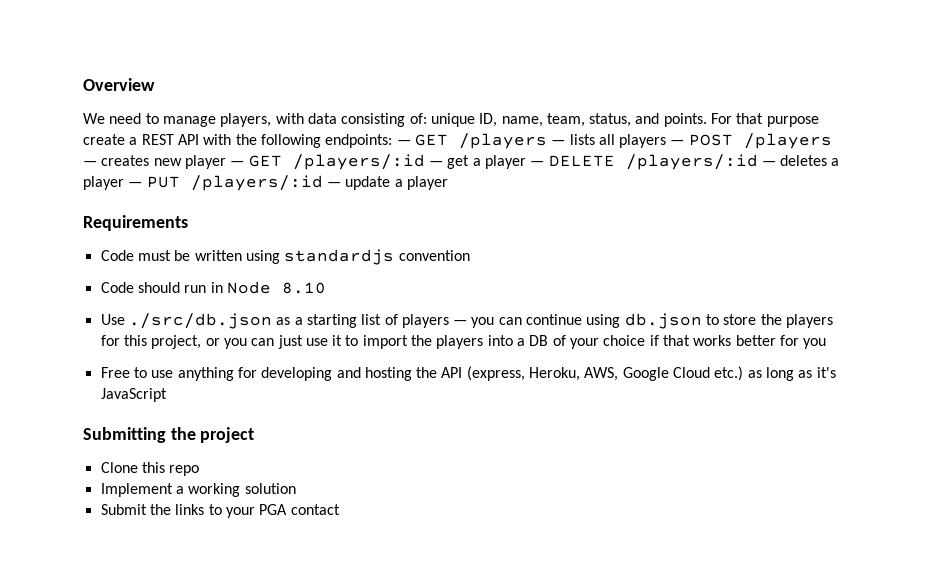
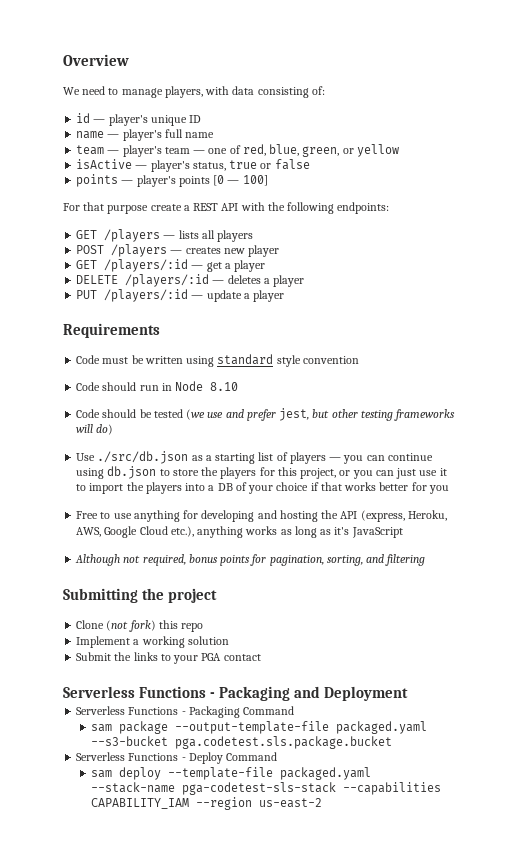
[430,113,707,127] unique ID, name, team, status, and points. -> [76,113,202,126] [76,129,215,141] [76,144,399,157] [76,159,310,172] [76,174,268,187] // id — player's unique ID // name — player's full name // team — player's team — one of red, blue, green, or yellow // isActive — player's status, true or false // points — player's points [0 — 100] //
[396,140,411,145] — -> (390, 208) //
[670,140,685,145] — -> (254, 236) //
[230,161,245,166] — -> (280, 251) //
[530,161,545,166] — -> (266, 266) //
[128,182,143,187] — -> (305, 281) //
[284,249,395,265] standardjs -> [217,354,301,367] standard style
(326, 288) none -> [76,408,456,421] [76,424,114,435] // Code should be tested (we use and prefer jest, but other testing frameworks will do)
[714,366,744,381] etc.) -> [170,526,278,538] etc.), anything works
(167, 395) none -> [75,554,426,566] // Although not required, bonus points for pagination, sorting, and filtering
(138, 467) none -> [106,620,156,632] (not fork)
(340, 509) none -> [63,686,409,701] [76,706,295,718] [90,721,427,734] [90,736,392,749] [76,752,278,764] [90,767,371,780] [90,782,441,795] [90,797,322,810] // Serverless Functions - Packaging and Deployment // Serverless Functions - Packaging Command // sam package --output-template-file packaged.yaml --s3-bucket pga.codetest.sls.package.bucket // Serverless Functions - Deploy Command // sam deploy --template-file packaged.yaml --stack-name pga-codetest-sls-stack --capabilities CAPABILITY_IAM --region us-east-2

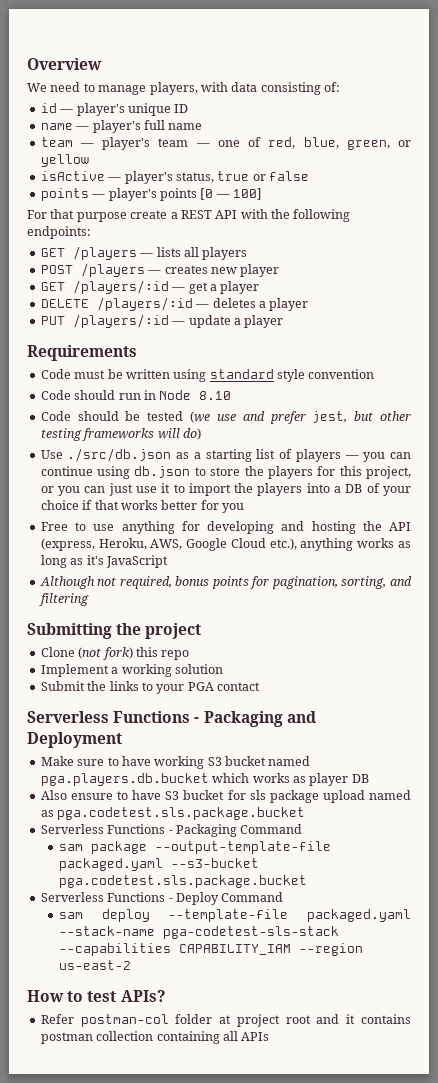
(409, 693) none -> [40,756,311,769] [40,773,369,786] [40,790,411,803] [40,807,306,820] // Make sure to have working S3 bucket named pga.players.db.bucket which works as player DB // Also ensure to have S3 bucket for sls package upload named as pga.codetest.sls.package.bucket
(322, 803) none -> [27,990,166,1002] [40,1014,411,1027] [40,1031,270,1044] // How to test APIs? // Refer postman-col folder at project root and it contains postman collection containing all APIs

